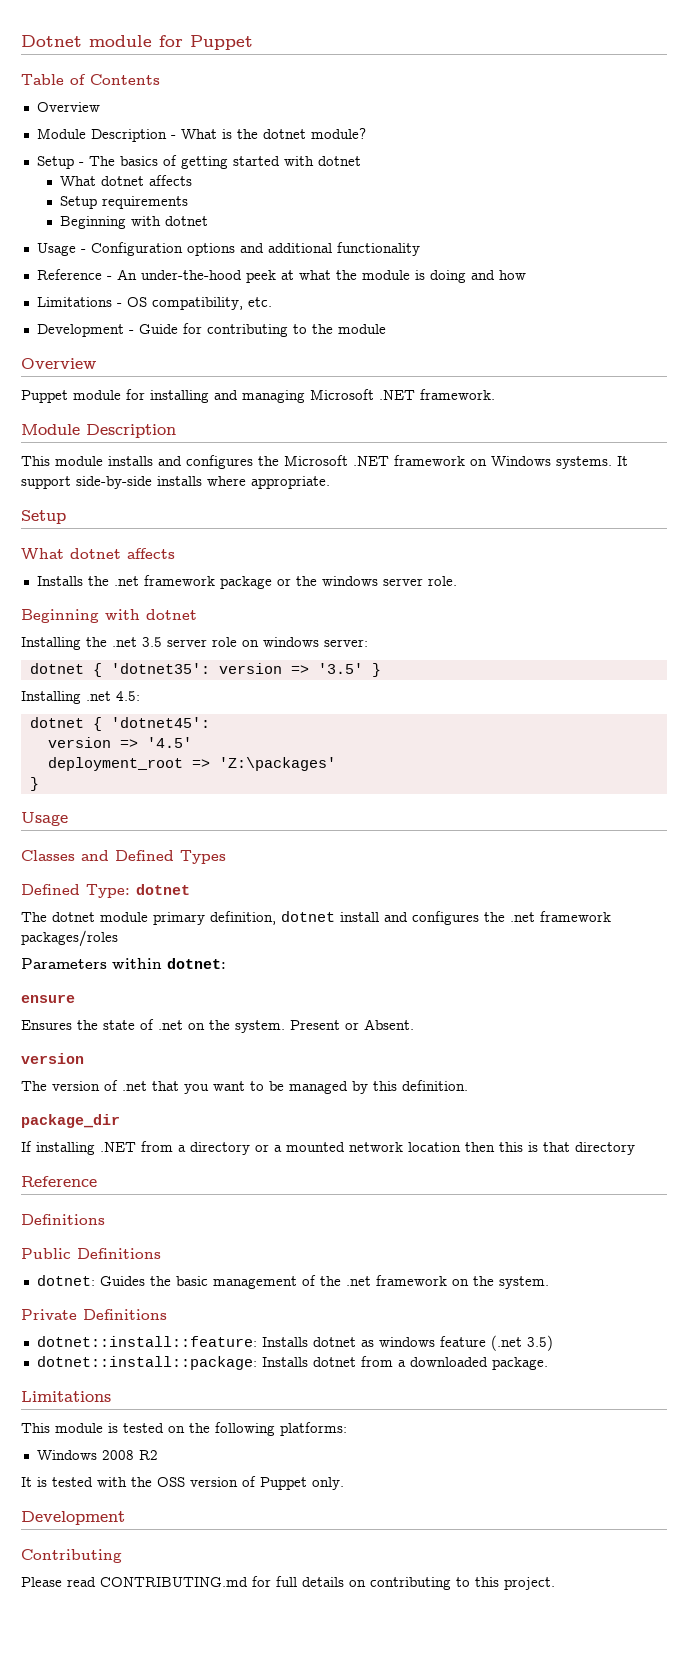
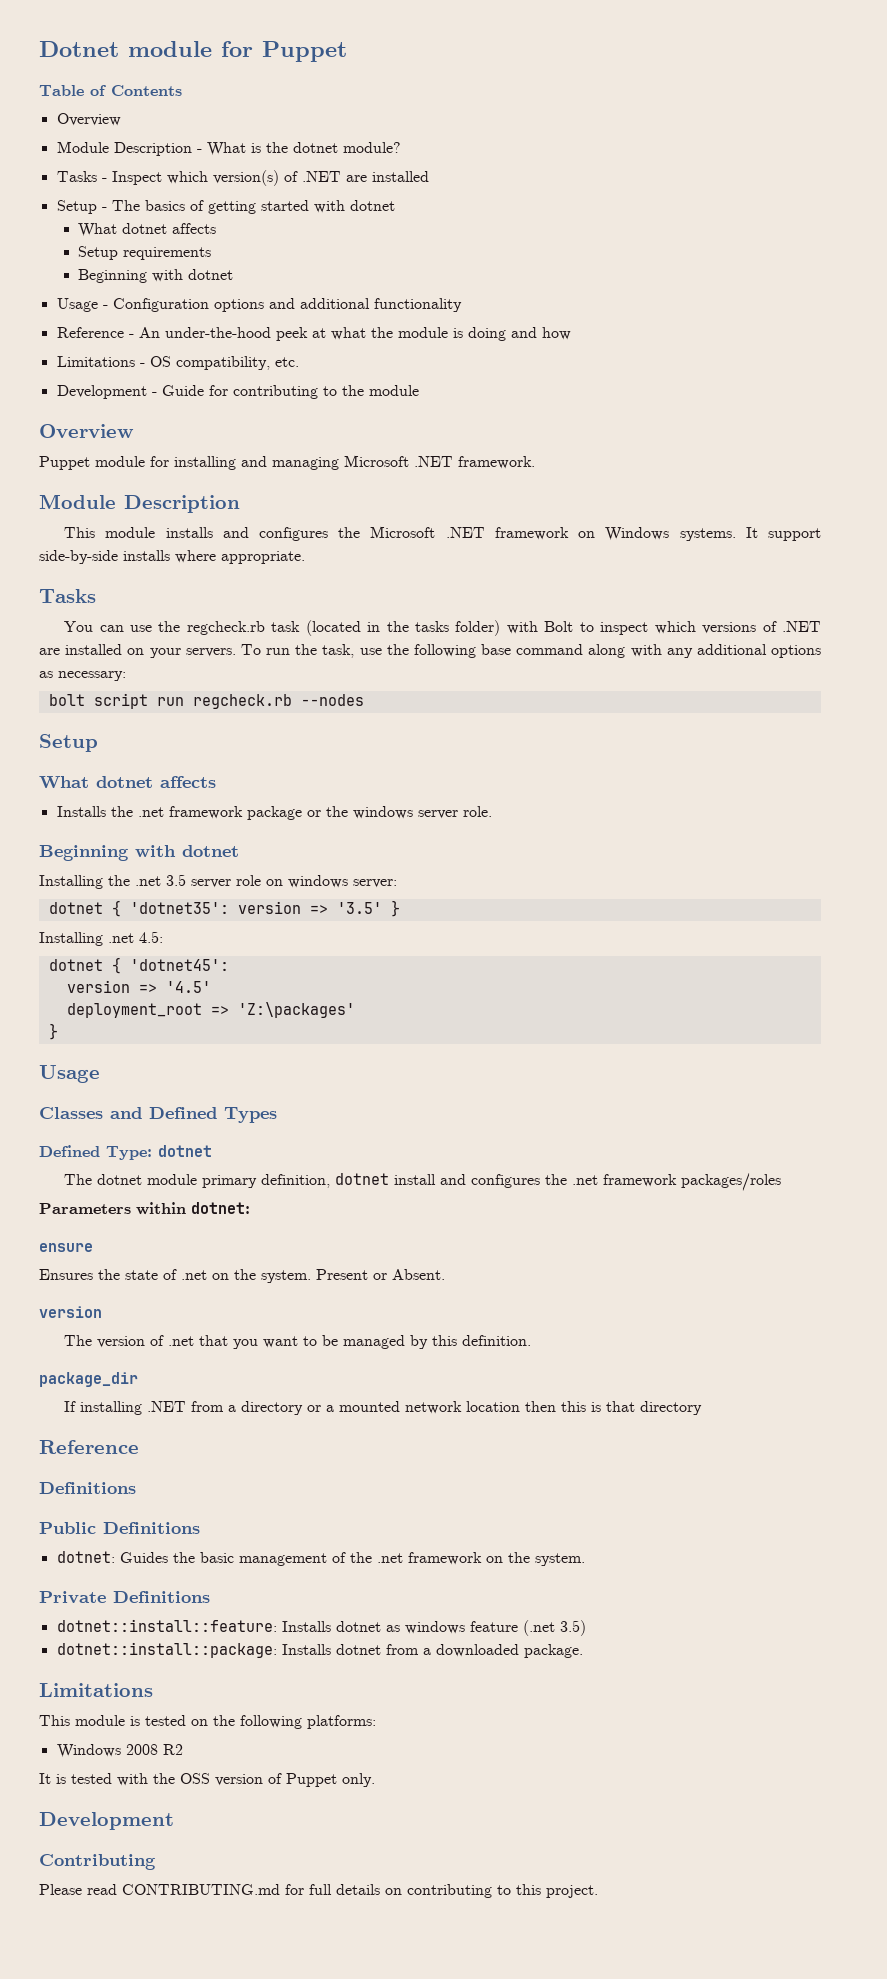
(366, 133) none -> [56,170,429,186] // Tasks - Inspect which version(s) of .NET are installed
(330, 482) none -> [39,589,96,603] [64,620,822,636] [39,644,821,658] [39,671,126,681] [48,693,364,709] // Tasks // You can use the regcheck.rb task (located in the tasks folder) with Bolt to inspect which versions of .NET are installed on your servers. To run the task, use the following base command along with any additional options as necessary: // bolt script run regcheck.rb --nodes

